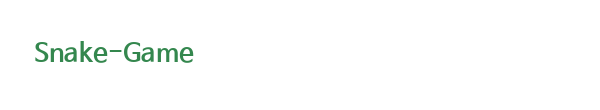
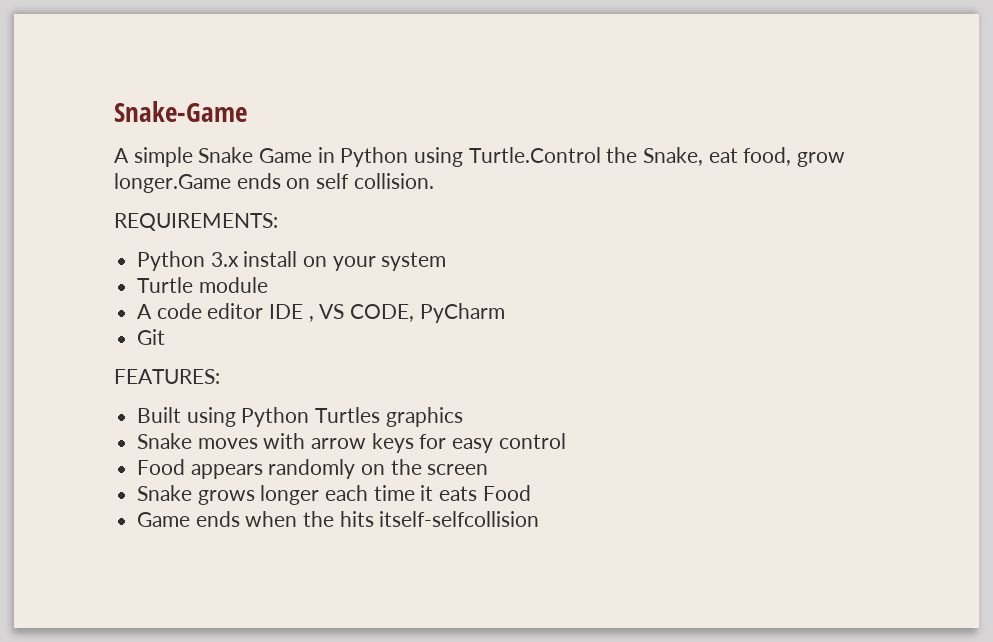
(194, 52) none -> [114,147,846,167] [114,173,434,193] [114,213,278,231] [137,251,447,271] [137,277,268,293] [137,303,505,323] [137,329,166,345] [114,369,220,384] [137,407,463,427] [137,433,566,453] [137,459,489,479] [137,485,531,505] [137,511,540,527] // A simple Snake Game in Python using Turtle.Control the Snake, eat food, grow longer.Game ends on self collision. // REQUIREMENTS: // Python 3.x install on your system // Turtle module // A code editor IDE , VS CODE, PyCharm // Git // FEATURES: // Built using Python Turtles graphics // Snake moves with arrow keys for easy control // Food appears randomly on the screen // Snake grows longer each time it eats Food // Game ends when the hits itself-selfcollision

